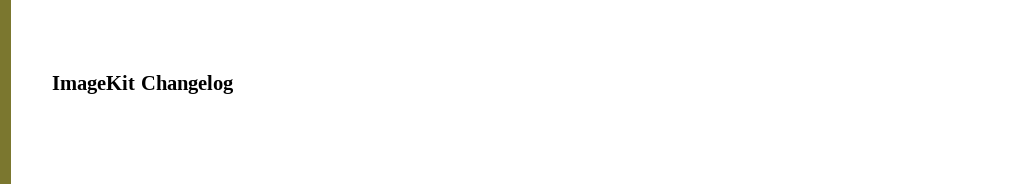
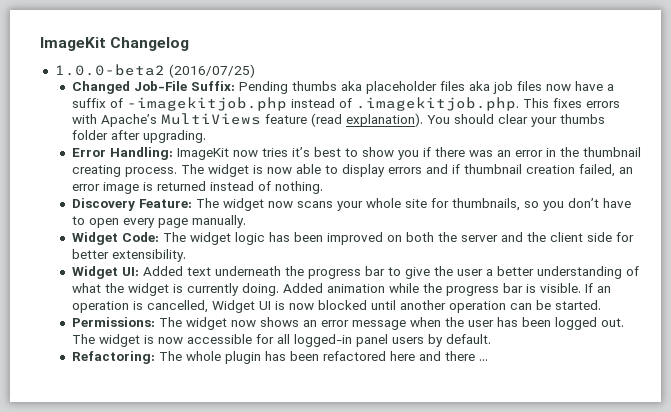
(234, 84) none -> [54,64,255,78] [71,81,614,94] [71,97,620,111] [71,113,605,127] [71,130,206,143] [71,147,641,160] [71,164,633,177] [71,181,323,194] [71,198,631,211] [71,215,246,228] [71,232,634,245] [71,249,186,262] [71,266,639,279] [71,283,611,296] [71,300,601,313] [71,317,624,330] [71,334,491,347] [71,351,488,364] // 1.0.0-beta2 (2016/07/25) // Changed Job-File Suffix: Pending thumbs aka placeholder files aka job files now have a suffix of -imagekitjob.php instead of .imagekitjob.php. This fixes errors with Apache’s MultiViews feature (read explanation). You should clear your thumbs folder after upgrading. // Error Handling: ImageKit now tries it’s best to show you if there was an error in the thumbnail creating process. The widget is now able to display errors and if thumbnail creation failed, an error image is returned instead of nothing. // Discovery Feature: The widget now scans your whole site for thumbnails, so you don’t have to open every page manually. // Widget Code: The widget logic has been improved on both the server and the client side for better extensibility. // Widget UI: Added text underneath the progress bar to give the user a better understanding of what the widget is currently doing. Added animation while the progress bar is visible. If an operation is cancelled, Widget UI is now blocked until another operation can be started. // Permissions: The widget now shows an error message when the user has been logged out. The widget is now accessible for all logged-in panel users by default. // Refactoring: The whole plugin has been refactored here and there …

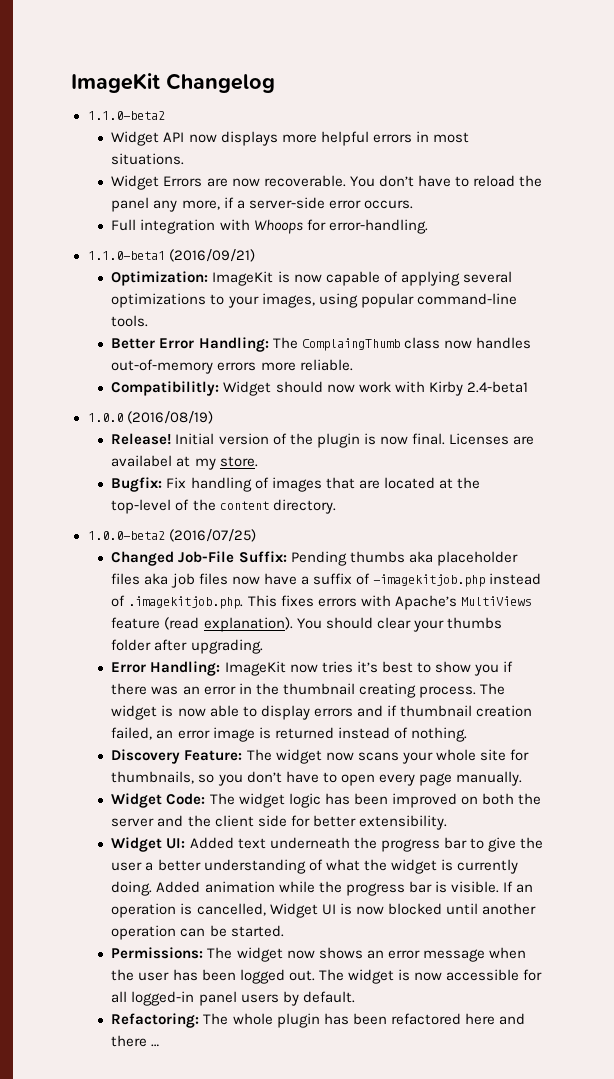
(190, 44) none -> [87,111,165,120] [111,131,469,146] [111,153,185,165] [111,175,542,190] [111,197,413,212] [111,219,428,234] [87,249,255,262] [111,271,512,286] [111,293,517,308] [111,315,149,327] [111,337,531,352] [111,359,353,374] [111,381,528,396] [87,411,213,424] [111,433,534,448] [111,455,258,470] [111,477,480,492] [111,499,336,514] // 1.1.0-beta2 // Widget API now displays more helpful errors in most situations. // Widget Errors are now recoverable. You don’t have to reload the panel any more, if a server-side error occurs. // Full integration with Whoops for error-handling. // 1.1.0-beta1 (2016/09/21) // Optimization: ImageKit is now capable of applying several optimizations to your images, using popular command-line tools. // Better Error Handling: The ComplaingThumb class now handles out-of-memory errors more reliable. // Compatibilitly: Widget should now work with Kirby 2.4-beta1 // 1.0.0 (2016/08/19) // Release! Initial version of the plugin is now final. Licenses are availabel at my store. // Bugfix: Fix handling of images that are located at the top-level of the content directory.

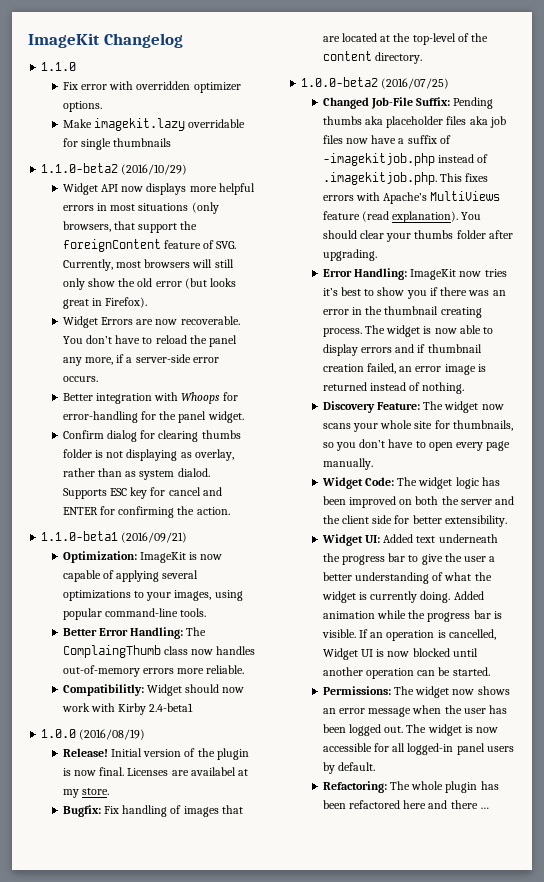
(275, 83) none -> [41,62,77,71] [62,81,241,93] [62,101,102,112] [62,118,246,131] [62,138,172,150] // 1.1.0 // Fix error with overridden optimizer options. // Make imagekit.lazy overridable for single thumbnails
(165, 115) none -> [121,164,188,175] (2016/10/29)
[111,153,185,165] situations. -> [138,202,219,214] [62,221,198,233] [62,239,237,252] [62,259,234,271] [62,278,237,290] [62,297,148,309] situations (only browsers, that support the foreignContent feature of SVG. Currently, most browsers will still only show the old error (but looks great in Firefox).
[111,219,137,231] Full -> [62,393,93,401] Better
[328,219,428,234] error-handling. -> [62,411,244,423] [62,430,241,442] [62,449,234,461] [62,468,210,480] [62,487,222,499] [62,506,230,518] error-handling for the panel widget. // Confirm dialog for clearing thumbs folder is not displaying as overlay, rather than as system dialod. Supports ESC key for cancel and ENTER for confirming the action.

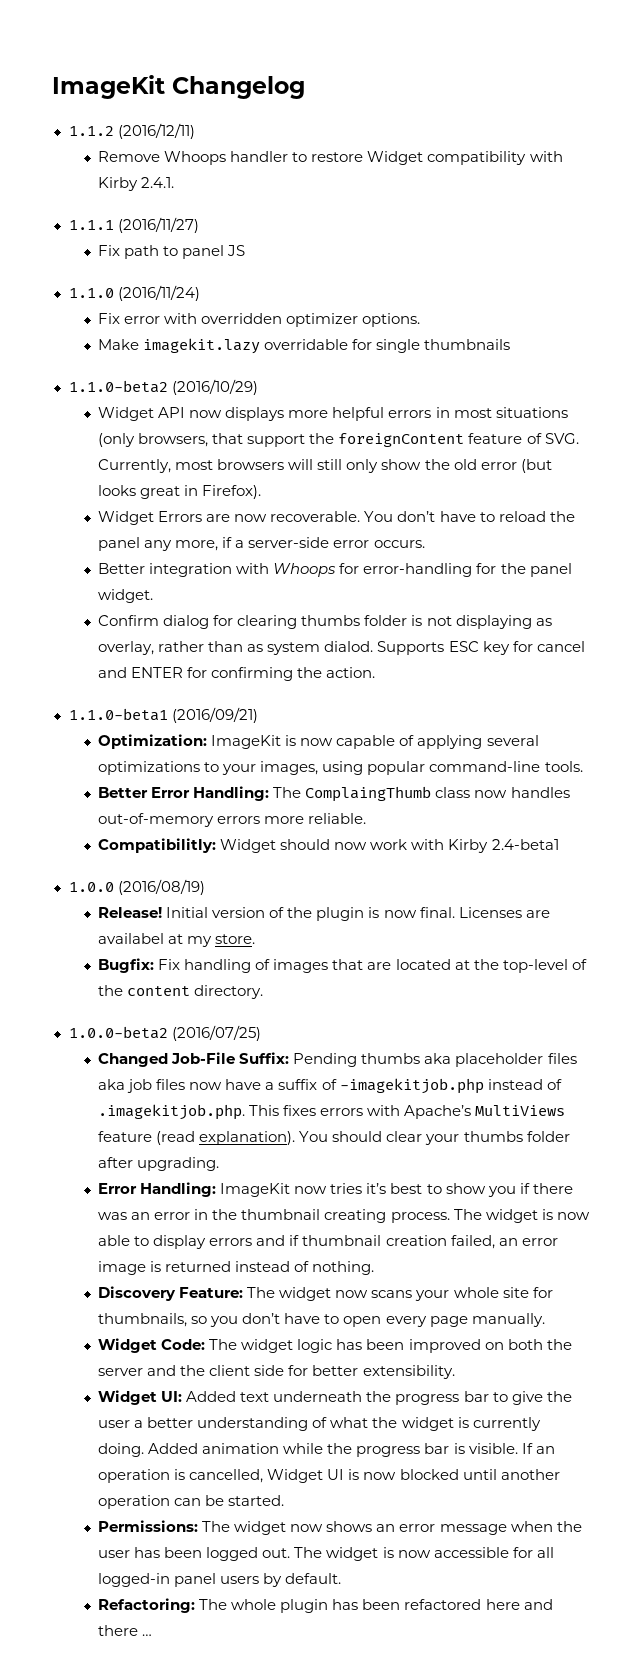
(183, 40) none -> [68,123,195,139] [98,151,563,165] [98,177,175,191] [68,217,199,233] [98,245,246,259] // 1.1.2 (2016/12/11) // Remove Whoops handler to restore Widget compatibility with Kirby 2.4.1. // 1.1.1 (2016/11/27) // Fix path to panel JS
(77, 66) none -> [117,285,200,301] (2016/11/24)

